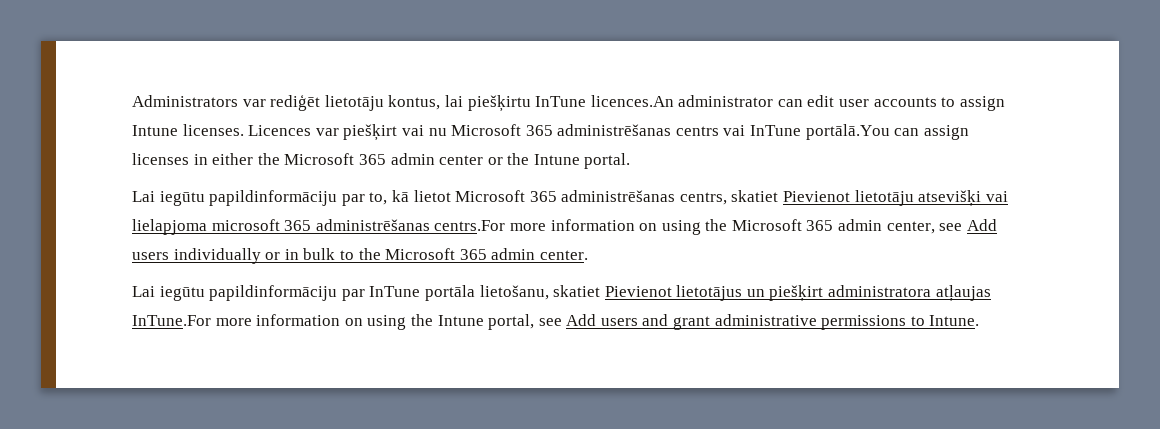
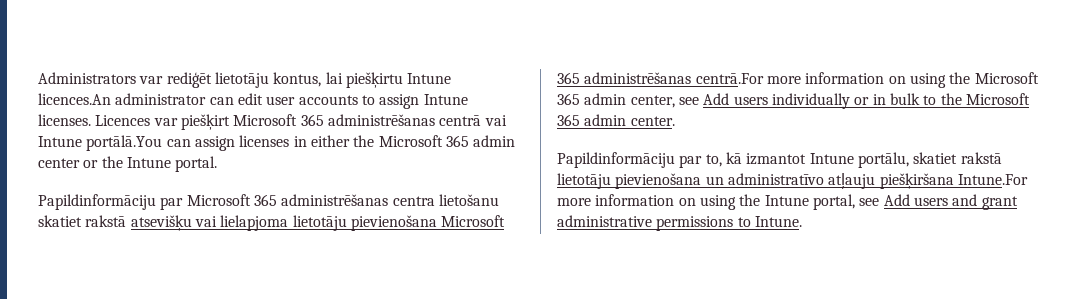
[535,96,587,107] InTune -> [407,73,452,84] Intune
[401,124,802,136] vai nu Microsoft 365 administrēšanas centrs vai InTune -> [233,114,507,126] [38,136,82,147] Microsoft 365 administrēšanas centrā vai Intune
[132,190,1008,207] [132,219,506,235] Lai iegūtu papildinformāciju par to, kā lietot Microsoft 365 administrēšanas centrs, skatiet Pievienot lietotāju atsevišķi vai lielapjoma microsoft 365 administrēšanas centrs.For -> [38,194,499,210] [38,215,506,231] [557,72,764,84] Papildinformāciju par Microsoft 365 administrēšanas centra lietošanu skatiet rakstā atsevišķu vai lielapjoma lietotāju pievienošana Microsoft 365 administrēšanas centrā.For
[132,285,991,302] [132,315,211,326] Lai iegūtu papildinformāciju par InTune portāla lietošanu, skatiet Pievienot lietotājus un piešķirt administratora atļaujas InTune.For -> [557,152,1002,168] [557,173,1028,189] Papildinformāciju par to, kā izmantot Intune portālu, skatiet rakstā lietotāju pievienošana un administratīvo atļauju piešķiršana Intune.For

